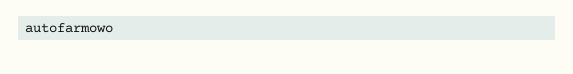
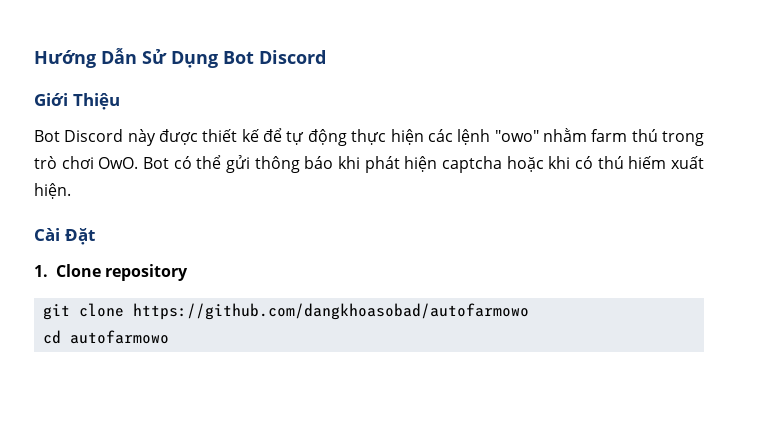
(25, 28) none -> [34,48,326,68] [34,93,120,110] [34,128,704,146] [34,155,704,173] [34,183,71,199] [34,228,95,245] [34,264,188,281] [43,303,530,320] [43,330,62,344] Hướng Dẫn Sử Dụng Bot Discord // Giới Thiệu // Bot Discord này được thiết kế để tự động thực hiện các lệnh "owo" nhằm farm thú trong trò chơi OwO. Bot có thể gửi thông báo khi phát hiện captcha hoặc khi có thú hiếm xuất hiện. // Cài Đặt // 1. Clone repository // git clone https://github.com/dangkhoasobad/autofarmowo // cd

